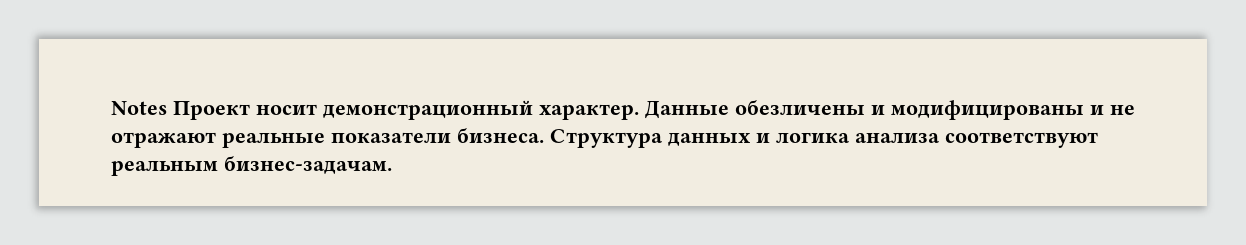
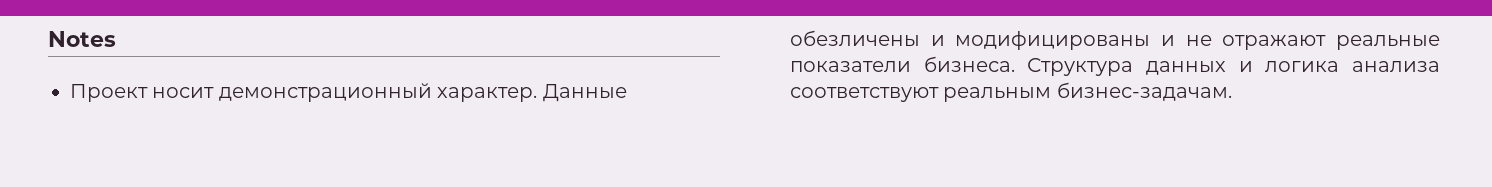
(167, 108) none -> (116, 39) //

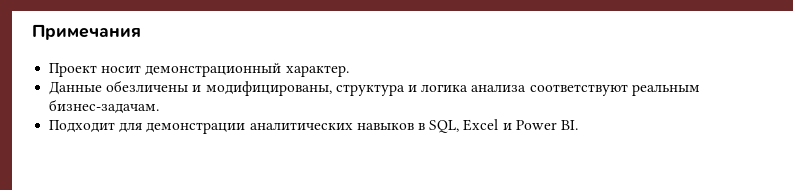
[48,31,116,47] Notes -> [32,24,141,40] Примечания
(538, 94) none -> (349, 71) //
[955,31,1440,50] [790,56,1226,76] модифицированы и не отражают реальные показатели бизнеса. Структура данных -> [205,81,405,96] модифицированы, структура
(1232, 91) none -> [49,119,578,134] // Подходит для демонстрации аналитических навыков в SQL, Excel и Power BI.

